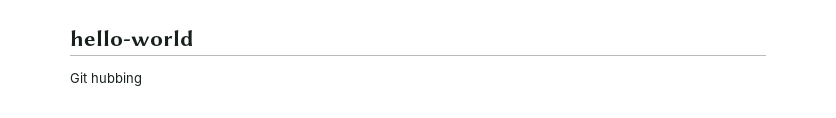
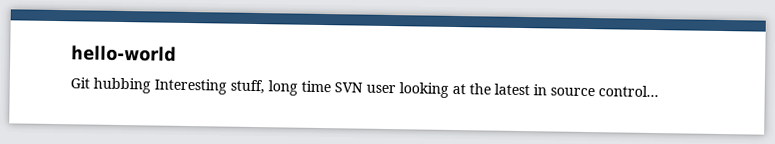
(142, 79) none -> [154,78,659,98] Interesting stuff, long time SVN user looking at the latest in source control...

